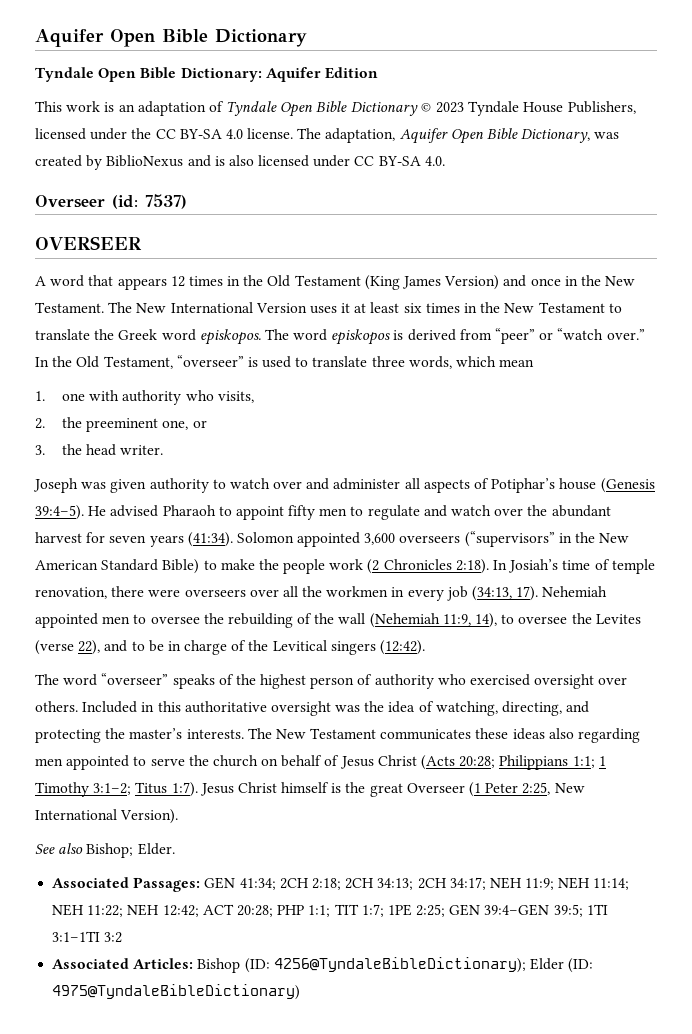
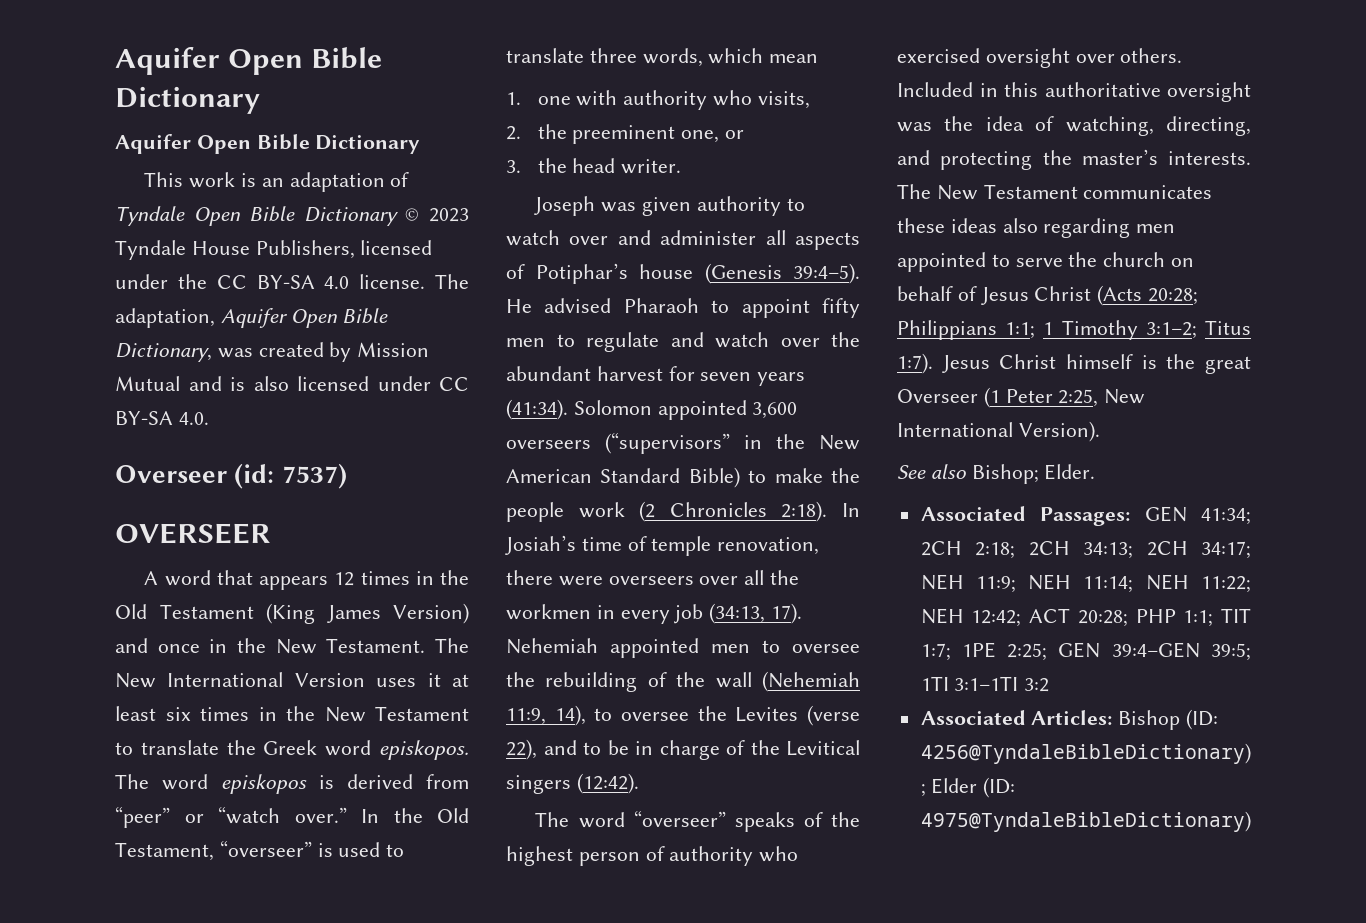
[35,29,307,47] [35,67,378,82] Aquifer Open Bible Dictionary // Tyndale Open Bible Dictionary: Aquifer Edition -> [115,47,383,75] [115,86,260,114] [115,134,421,154] Aquifer Open Bible Dictionary // Aquifer Open Bible Dictionary
[106,155,184,167] BiblioNexus -> [357,342,430,357] [115,376,180,391] Mission Mutual

